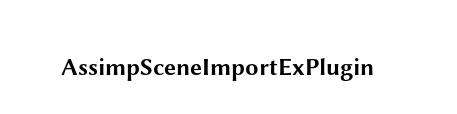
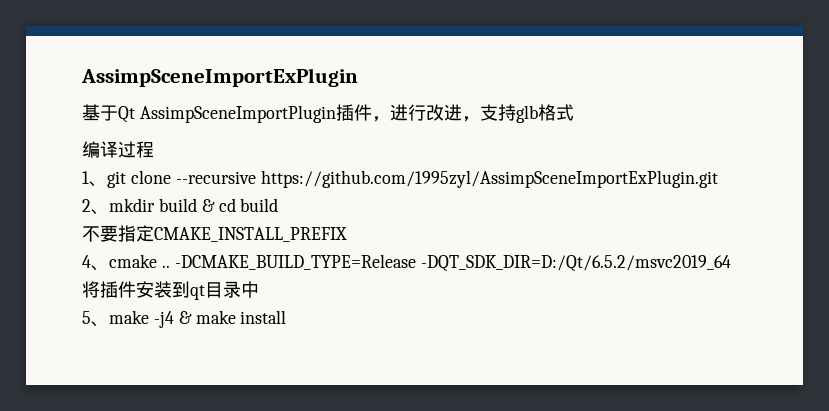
(374, 69) none -> [82,104,574,123] [82,141,154,158] [82,170,718,188] [82,198,279,215] [82,225,347,242] [82,254,731,272] [82,281,259,300] [82,310,287,328] // 基于Qt AssimpSceneImportPlugin插件，进行改进，支持glb格式 // 编译过程 // 1、git clone --recursive https://github.com/1995zyl/AssimpSceneImportExPlugin.git // 2、mkdir build & cd build // 不要指定CMAKE_INSTALL_PREFIX // 4、cmake .. -DCMAKE_BUILD_TYPE=Release -DQT_SDK_DIR=D:/Qt/6.5.2/msvc2019_64 // 将插件安装到qt目录中 // 5、make -j4 & make install

